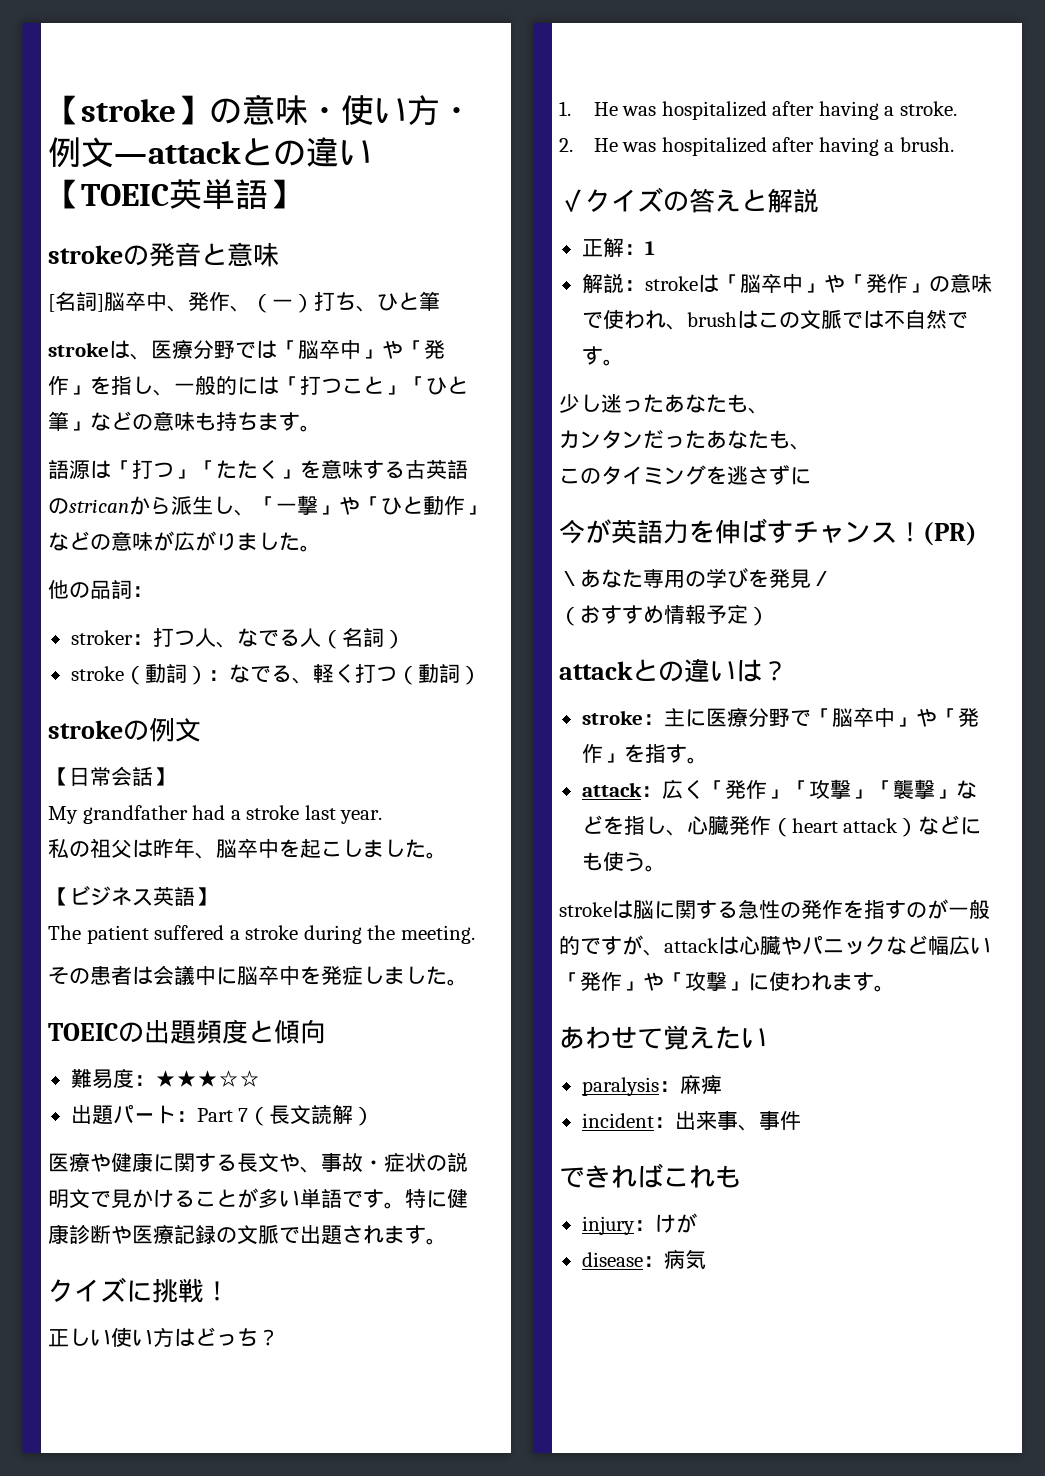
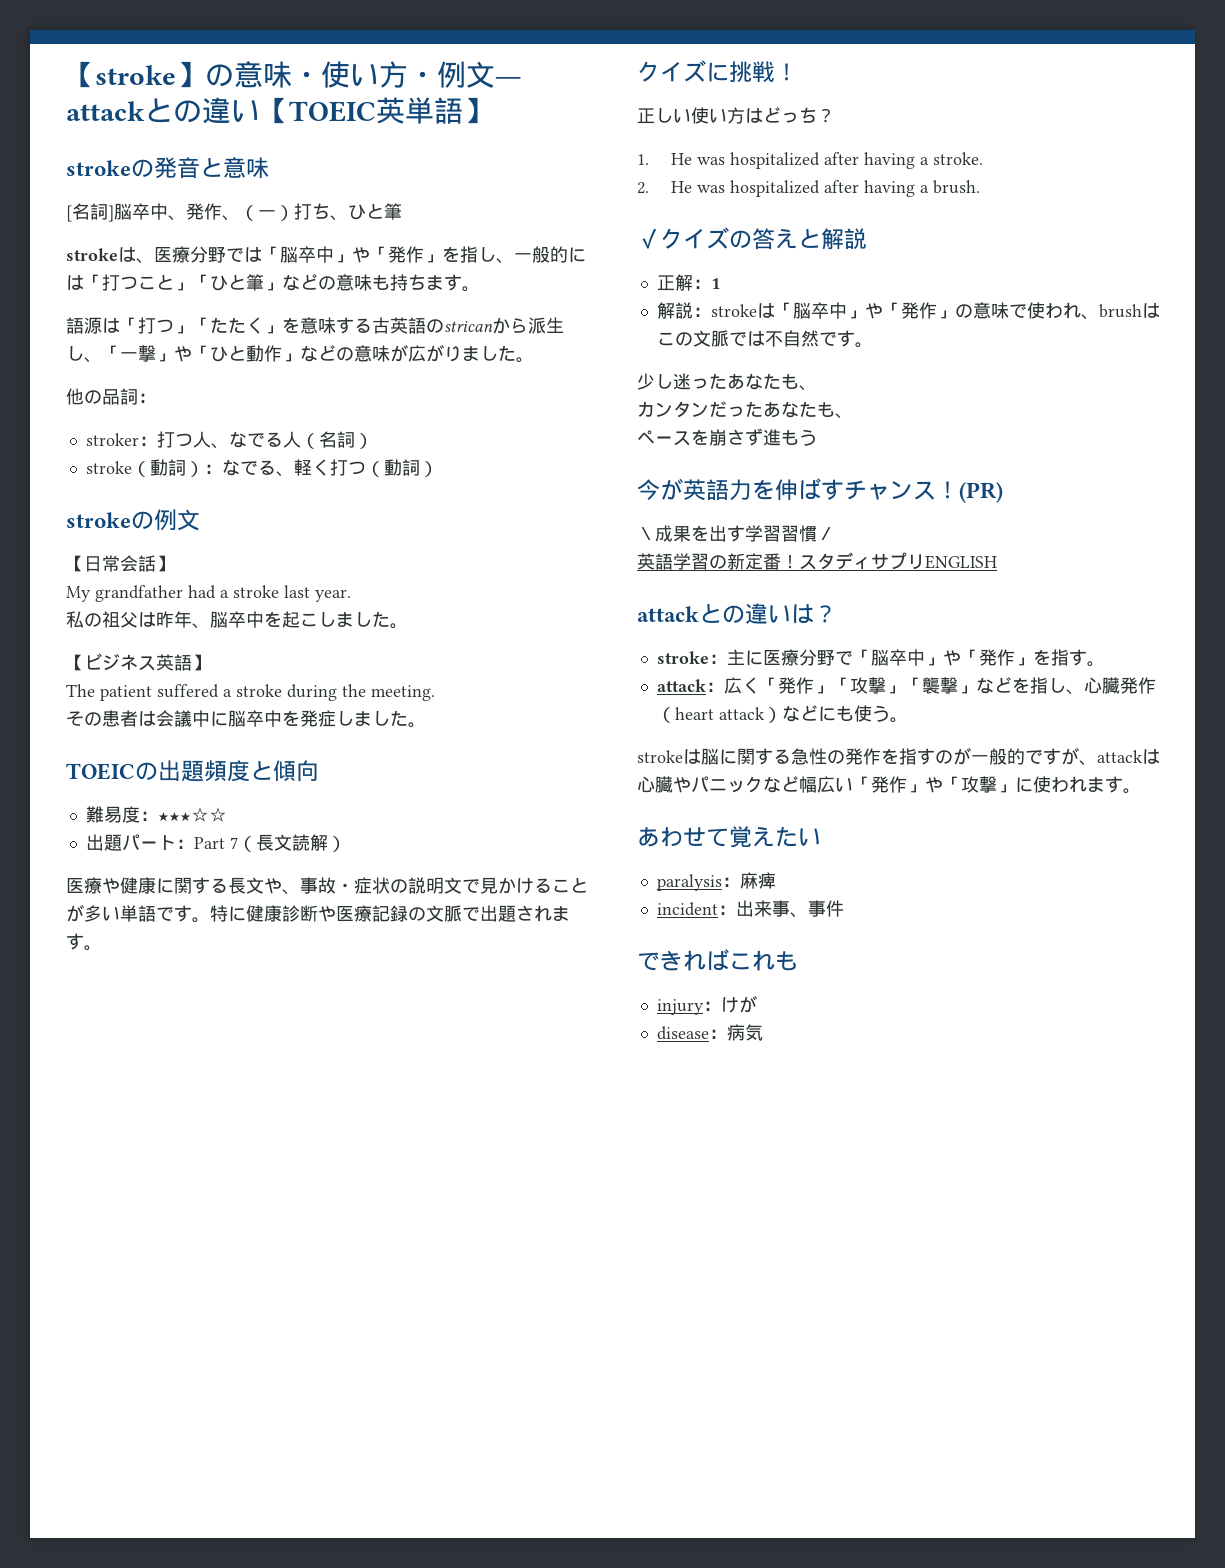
[559,465,811,485] このタイミングを逃さずに -> [637,428,817,446] ペースを崩さず進もう
[580,568,832,588] [559,604,769,626] あなた専用の学びを発見／ // （おすすめ情報予定） -> [655,525,835,542] [637,552,997,570] 成果を出す学習習慣／ // 英語学習の新定番！スタディサプリENGLISH

